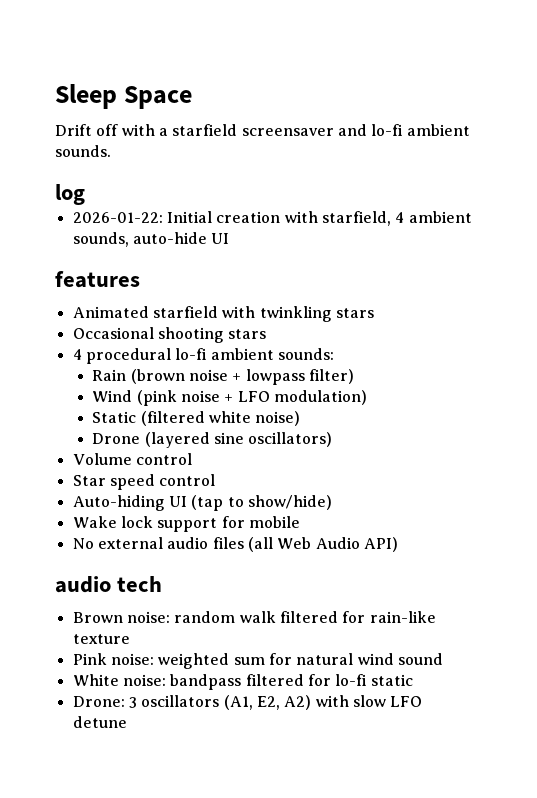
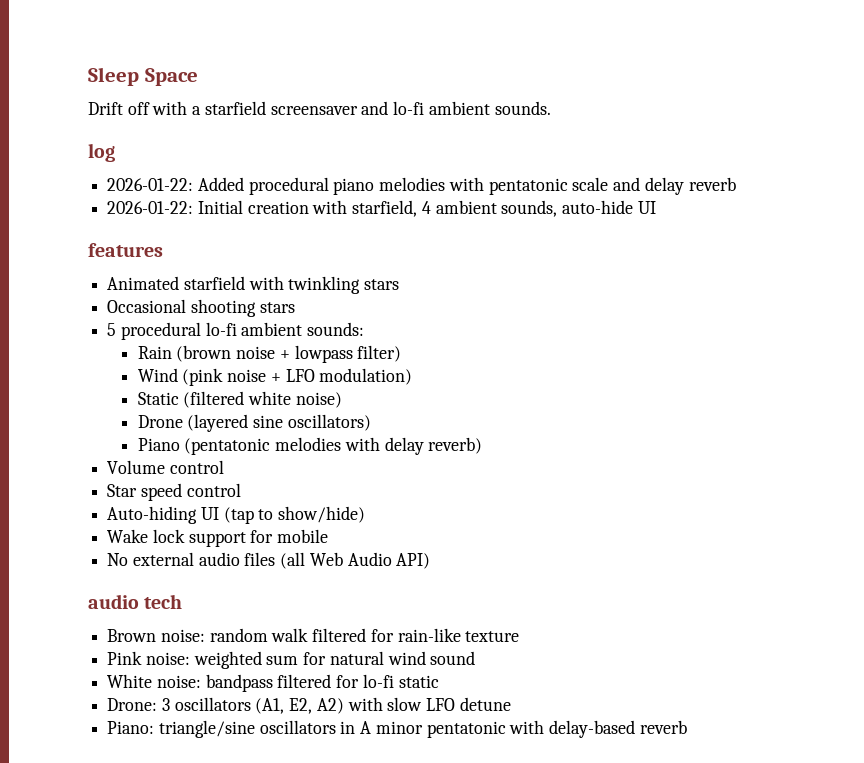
(85, 194) none -> [107,177,736,195] // 2026-01-22: Added procedural piano melodies with pentatonic scale and delay reverb
[72,349,82,360] 4 -> [107,323,117,336] 5
(333, 439) none -> [137,437,483,455] // Piano (pentatonic melodies with delay reverb)
(127, 722) none -> [107,720,687,738] // Piano: triangle/sine oscillators in A minor pentatonic with delay-based reverb

